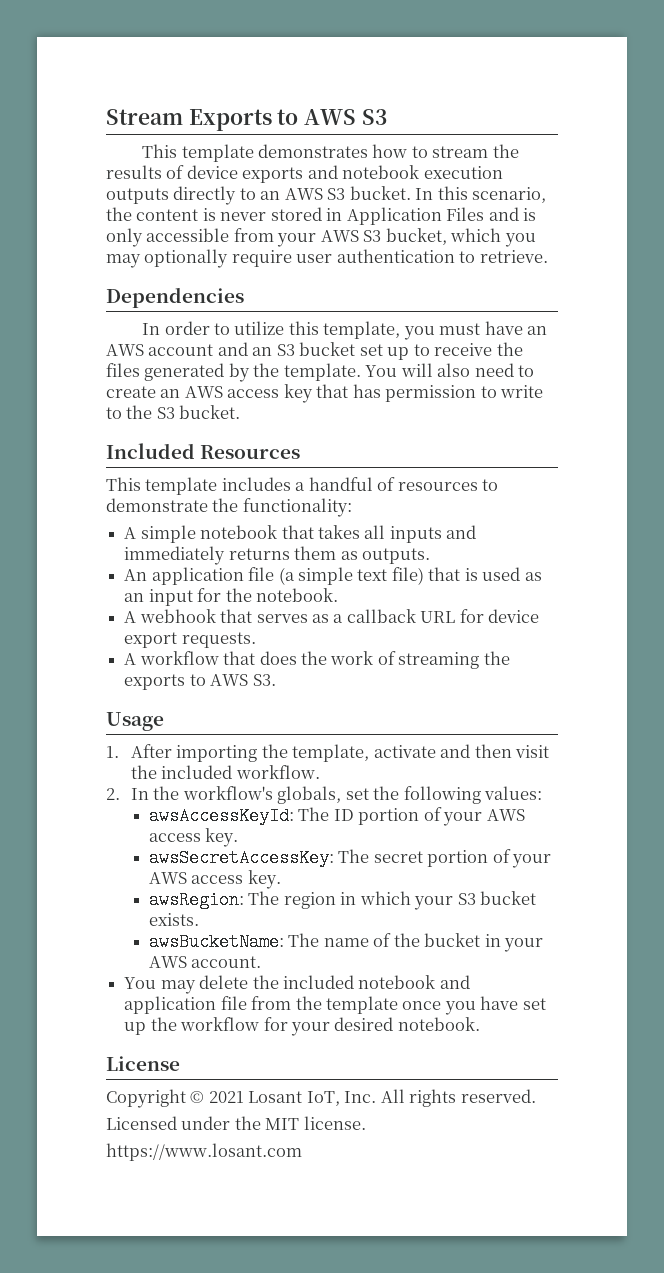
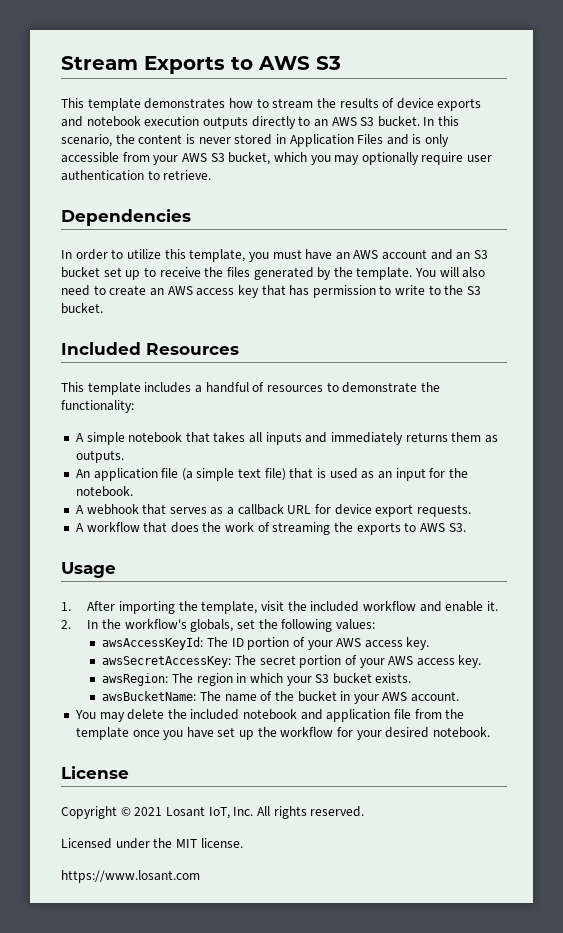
[373,744,549,758] [130,765,320,779] activate and then visit the included workflow. -> [261,601,498,612] visit the included workflow and enable it.

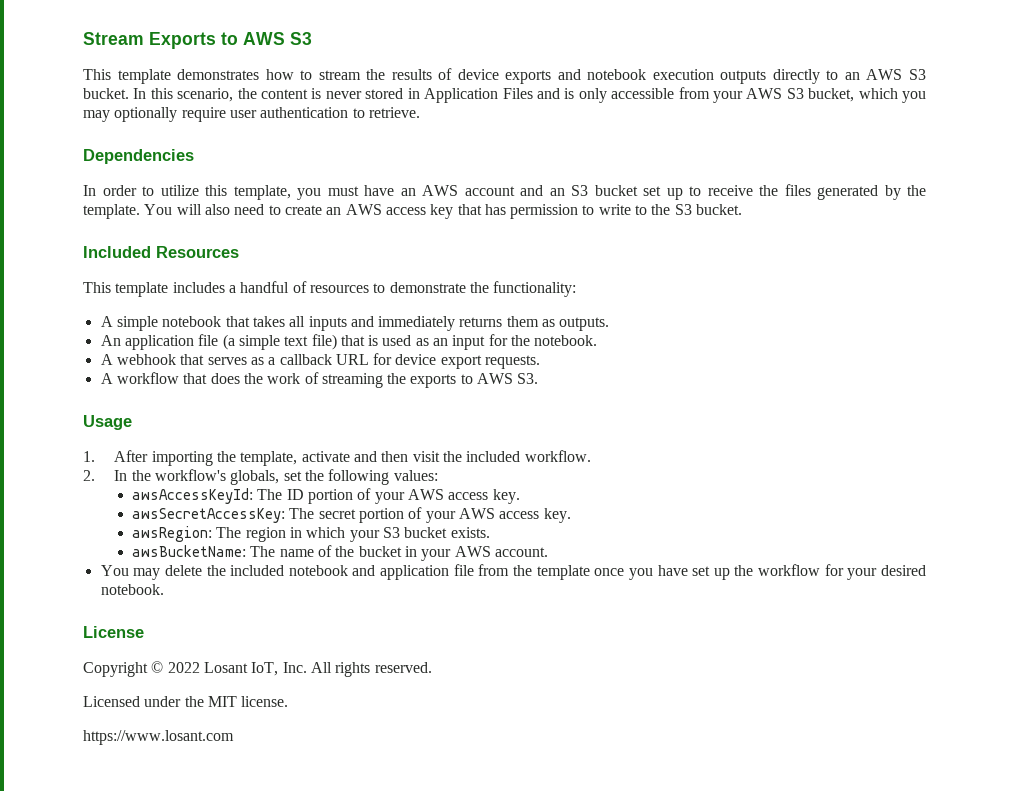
[261,601,498,612] visit the included workflow and enable it. -> [301,450,591,462] activate and then visit the included workflow.
[134,807,163,816] 2021 -> [167,662,200,673] 2022

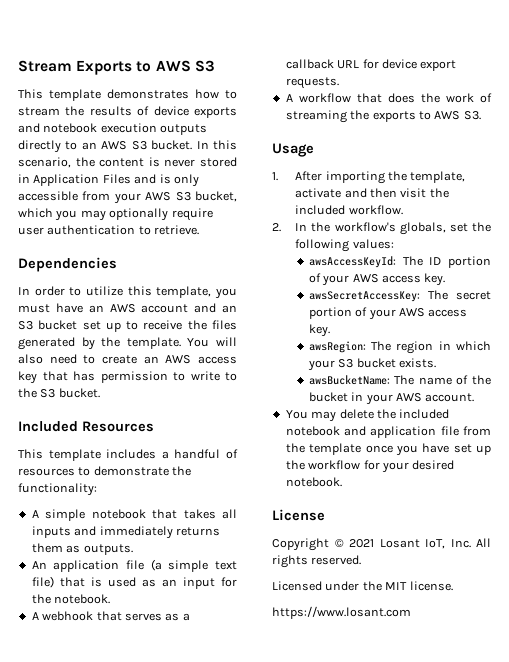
[167,662,200,673] 2022 -> [349,539,374,548] 2021

